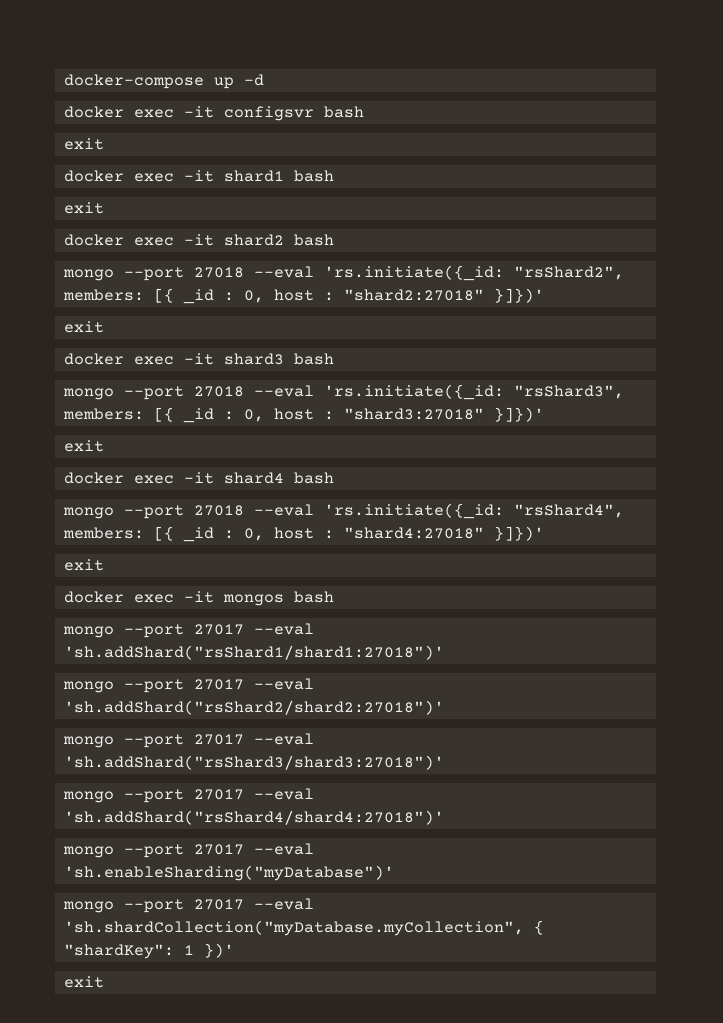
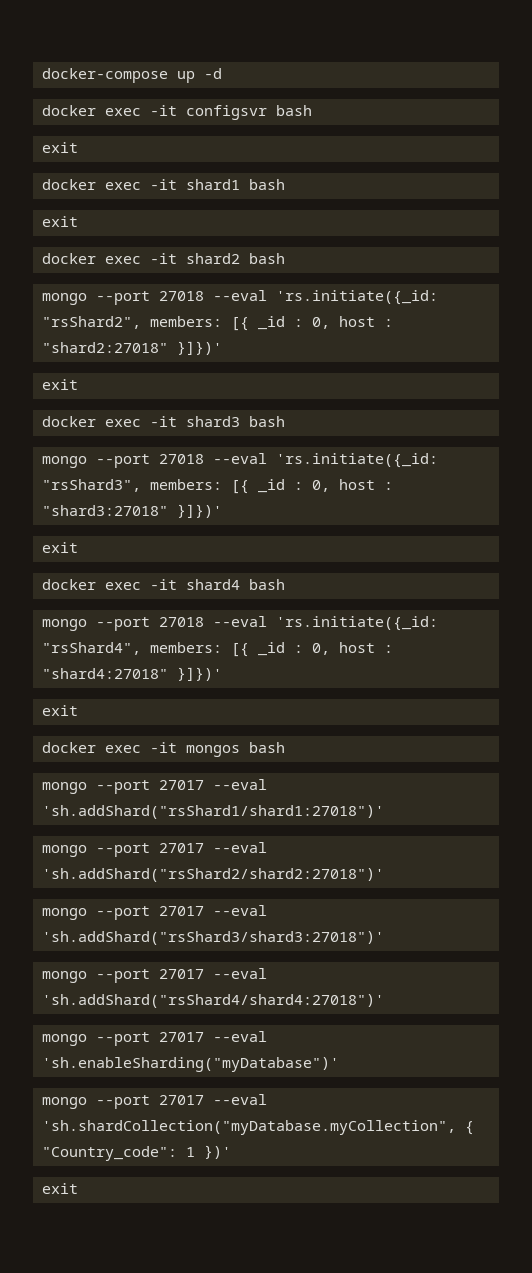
[63,944,174,959] "shardKey": -> [42,1146,177,1161] "Country_code":

